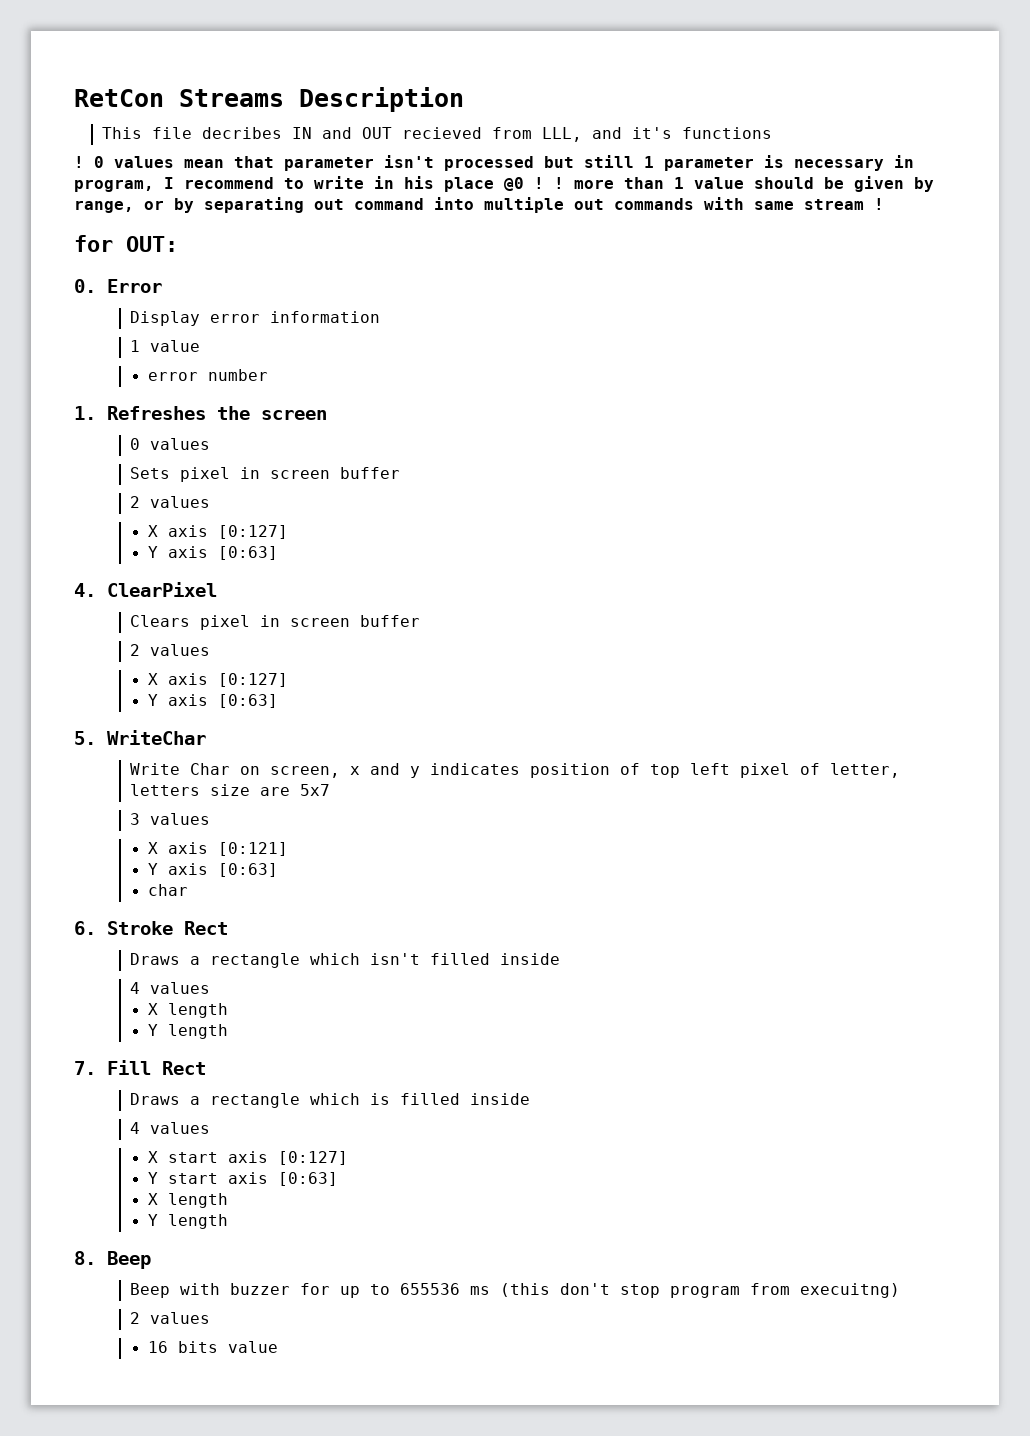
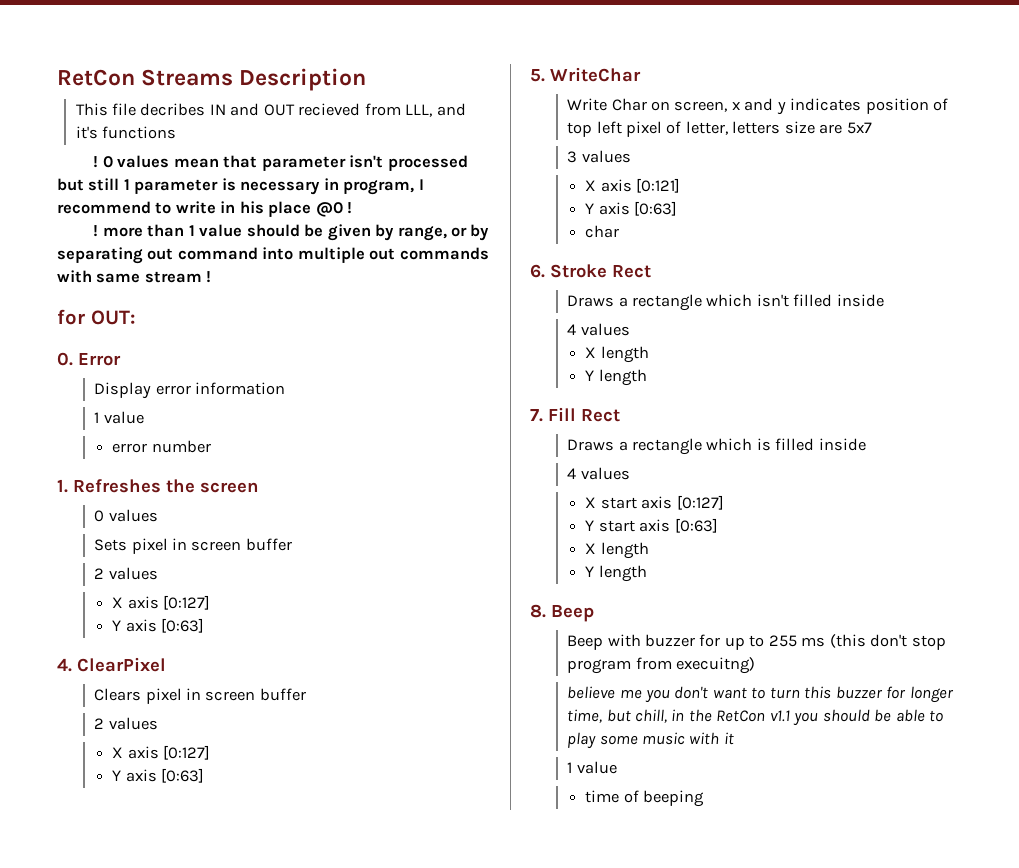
(544, 183) none -> (353, 208) //
[400,1283,461,1295] 655536 -> [768,635,797,647] 255
[130,1312,211,1324] [147,1341,278,1353] 2 values // 16 bits value -> [567,686,954,703] [567,709,944,726] [567,732,734,749] [567,761,617,774] [585,790,705,807] believe me you don't want to turn this buzzer for longer time, but chill, in the RetCon v1.1 you should be able to play some music with it // 1 value // time of beeping

